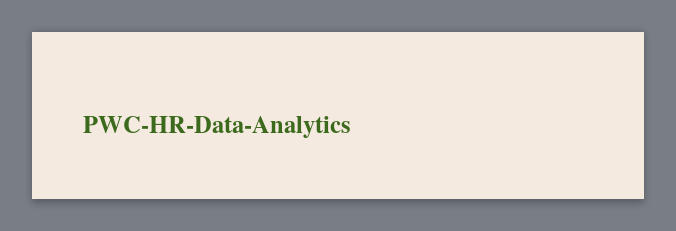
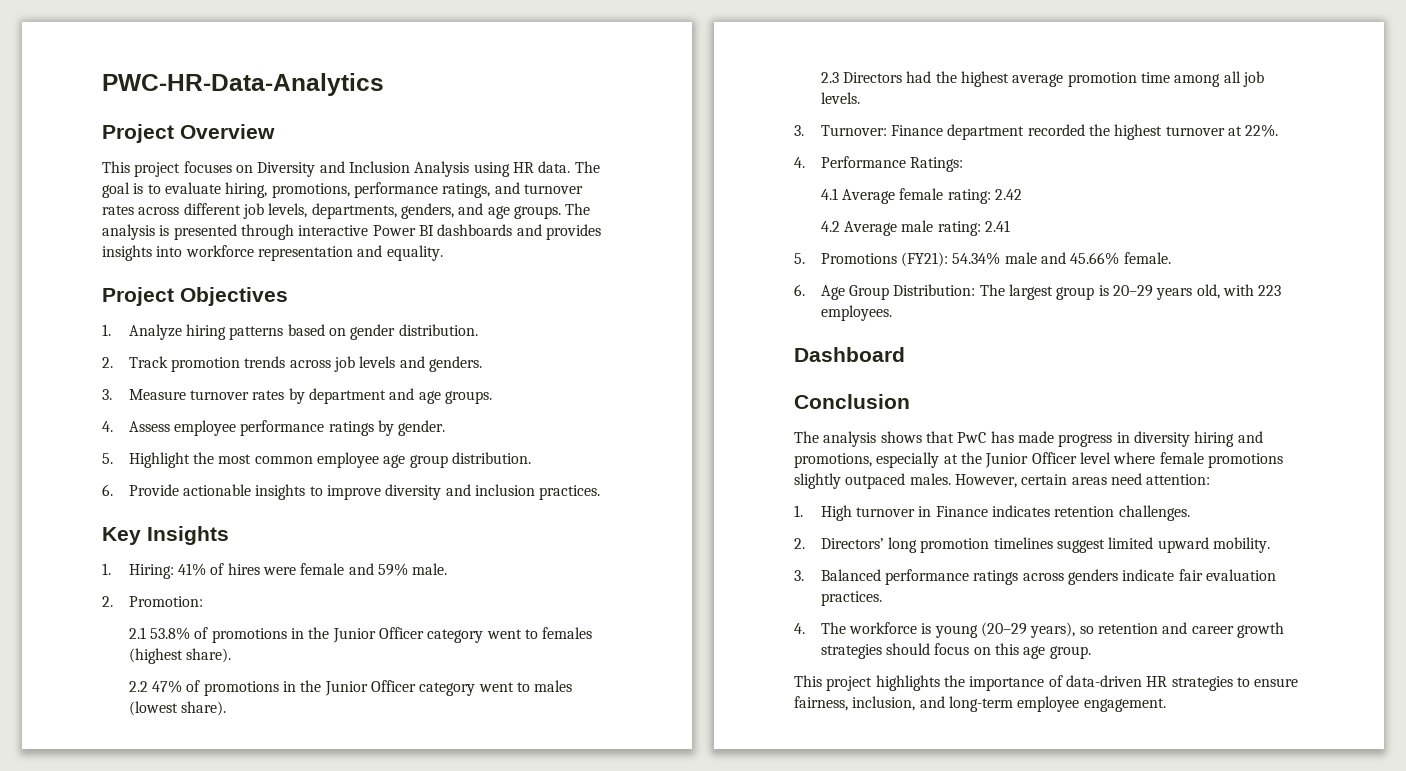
(351, 127) none -> [102,124,275,143] [102,161,600,177] [102,182,583,198] [102,203,591,219] [102,224,601,240] [102,245,443,261] [102,287,288,306] [102,324,478,340] [102,356,482,372] [102,388,492,404] [102,420,446,436] [102,452,531,468] [102,484,601,500] [102,526,229,545] [102,563,448,579] [102,596,203,607] [128,627,593,643] [128,648,232,664] [128,680,573,696] [128,701,227,716] [820,71,1264,87] [820,92,860,104] [794,124,1279,140] [794,156,964,172] [820,188,1023,204] [820,220,1011,236] [794,252,1171,267] [794,284,1282,300] [820,305,892,321] [794,347,905,362] [794,394,910,409] [794,431,1263,447] [794,452,1283,468] [794,473,1211,489] [794,505,1190,521] [794,537,1270,553] [794,569,1276,585] [820,591,882,606] [794,622,1284,638] [820,643,1091,659] [794,675,1299,691] [794,696,1166,712] // Project Overview // This project focuses on Diversity and Inclusion Analysis using HR data. The goal is to evaluate hiring, promotions, performance ratings, and turnover rates across different job levels, departments, genders, and age groups. The analysis is presented through interactive Power BI dashboards and provides insights into workforce representation and equality. // Project Objectives // 1. Analyze hiring patterns based on gender distribution. // 2. Track promotion trends across job levels and genders. // 3. Measure turnover rates by department and age groups. // 4. Assess employee performance ratings by gender. // 5. Highlight the most common employee age group distribution. // 6. Provide actionable insights to improve diversity and inclusion practices. // Key Insights // 1. Hiring: 41% of hires were female and 59% male. // 2. Promotion: // 2.1 53.8% of promotions in the Junior Officer category went to females (highest share). // 2.2 47% of promotions in the Junior Officer category went to males (lowest share). // 2.3 Directors had the highest average promotion time among all job levels. // 3. Turnover: Finance department recorded the highest turnover at 22%. // 4. Performance Ratings: // 4.1 Average female rating: 2.42 // 4.2 Average male rating: 2.41 // 5. Promotions (FY21): 54.34% male and 45.66% female. // 6. Age Group Distribution: The largest group is 20–29 years old, with 223 employees. // Dashboard // Conclusion // The analysis shows that PwC has made progress in diversity hiring and promotions, especially at the Junior Officer level where female promotions slightly outpaced males. However, certain areas need attention: // 1. High turnover in Finance indicates retention challenges. // 2. Directors’ long promotion timelines suggest limited upward mobility. // 3. Balanced performance ratings across genders indicate fair evaluation practices. // 4. The workforce is young (20–29 years), so retention and career growth strategies should focus on this age group. // This project highlights the importance of data-driven HR strategies to ensure fairness, inclusion, and long-term employee engagement.

